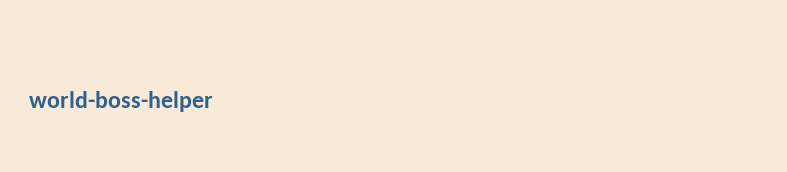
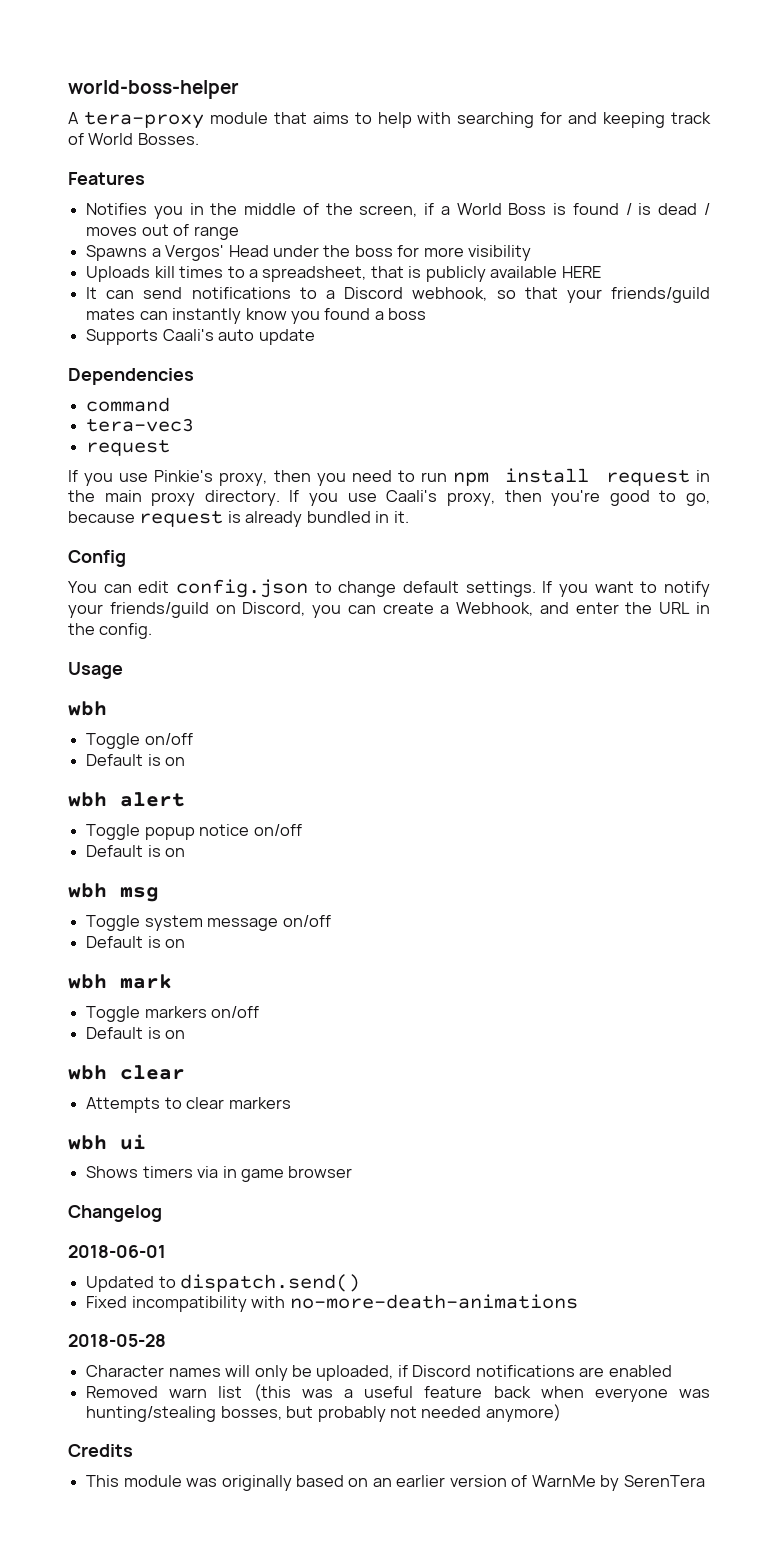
(213, 101) none -> [68,111,711,129] [68,133,199,145] [68,172,145,185] [86,203,710,219] [86,224,239,240] [86,245,532,261] [86,266,601,282] [86,287,711,303] [86,308,427,324] [86,329,315,345] [68,368,194,385] [86,397,171,412] [86,418,195,432] [86,439,171,456] [68,468,711,486] [68,490,711,506] [68,510,409,527] [68,550,126,567] [68,579,710,598] [68,602,710,618] [68,623,153,639] [68,662,123,679] [68,701,107,716] [86,733,193,749] [86,754,186,766] [68,792,185,807] [86,824,302,840] [86,845,186,857] [68,883,159,902] [86,915,331,931] [86,936,186,948] [68,974,172,989] [86,1006,260,1022] [86,1027,186,1039] [68,1065,185,1080] [86,1097,291,1113] [68,1134,146,1150] [86,1166,353,1182] [68,1205,162,1222] [68,1245,166,1258] [86,1274,361,1292] [86,1294,578,1312] [68,1334,166,1347] [86,1365,672,1381] [86,1384,710,1402] [86,1404,561,1422] [68,1444,133,1457] [86,1475,705,1491] // A tera-proxy module that aims to help with searching for and keeping track of World Bosses. // Features // Notifies you in the middle of the screen, if a World Boss is found / is dead / moves out of range // Spawns a Vergos' Head under the boss for more visibility // Uploads kill times to a spreadsheet, that is publicly available HERE // It can send notifications to a Discord webhook, so that your friends/guild mates can instantly know you found a boss // Supports Caali's auto update // Dependencies // command // tera-vec3 // request // If you use Pinkie's proxy, then you need to run npm install request in the main proxy directory. If you use Caali's proxy, then you're good to go, because request is already bundled in it. // Config // You can edit config.json to change default settings. If you want to notify your friends/guild on Discord, you can create a Webhook, and enter the URL in the config. // Usage // wbh // Toggle on/off // Default is on // wbh alert // Toggle popup notice on/off // Default is on // wbh msg // Toggle system message on/off // Default is on // wbh mark // Toggle markers on/off // Default is on // wbh clear // Attempts to clear markers // wbh ui // Shows timers via in game browser // Changelog // 2018-06-01 // Updated to dispatch.send() // Fixed incompatibility with no-more-death-animations // 2018-05-28 // Character names will only be uploaded, if Discord notifications are enabled // Removed warn list (this was a useful feature back when everyone was hunting/stealing bosses, but probably not needed anymore) // Credits // This module was originally based on an earlier version of WarnMe by SerenTera

